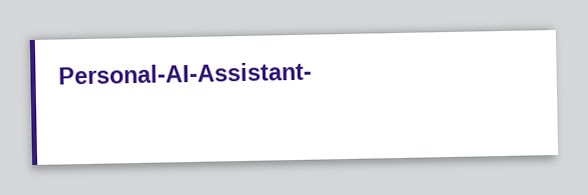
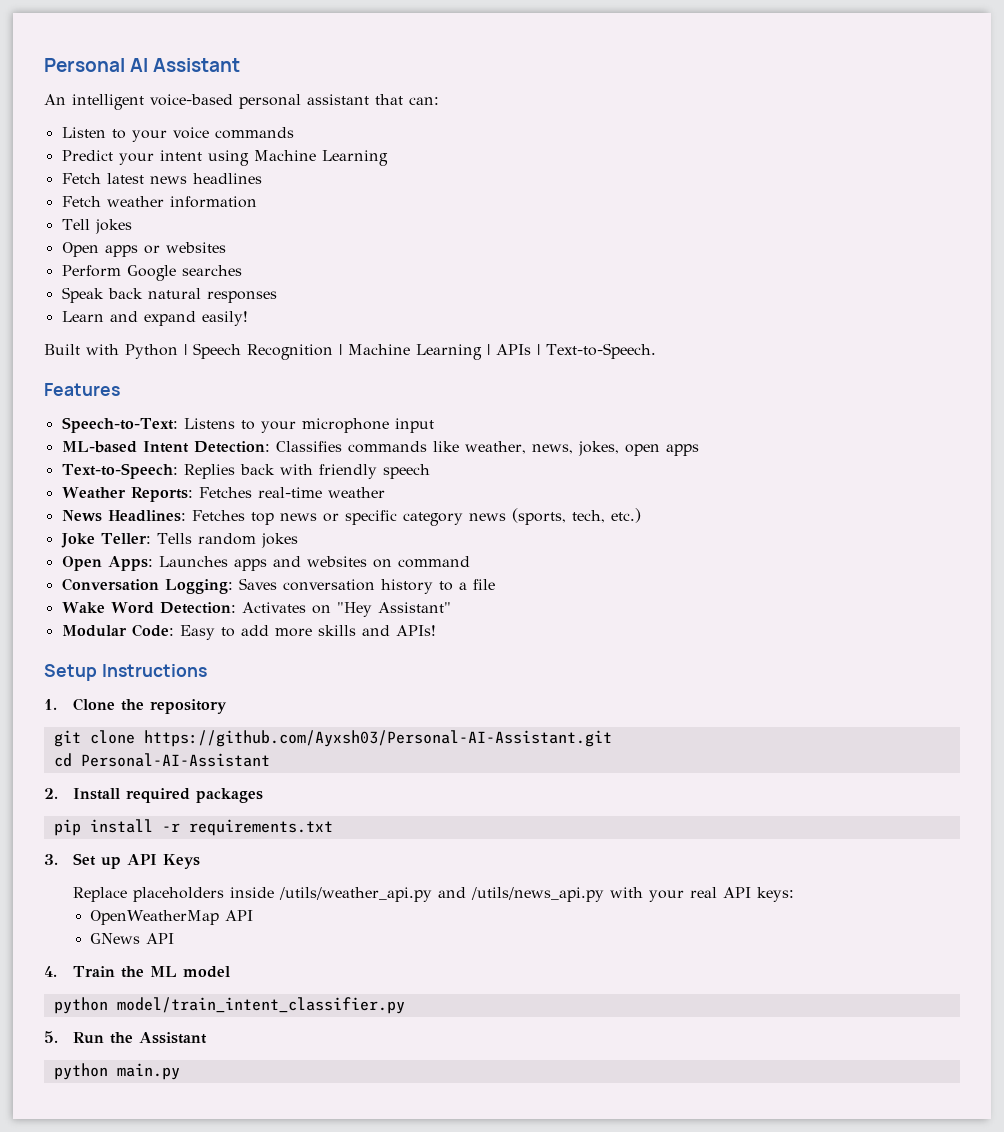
[58,61,312,85] Personal-AI-Assistant- -> [44,58,241,72] [44,94,439,110] [61,127,294,142] [61,150,388,166] [61,173,262,184] [61,196,257,208] [61,219,132,234] [61,242,226,257] [61,265,242,281] [61,287,277,303] [61,311,248,326] [44,343,656,360] [44,383,120,396] [61,417,434,433] [61,441,699,456] [61,463,430,479] [61,487,385,502] [61,508,641,526] [60,533,298,548] [61,556,470,571] [61,578,495,594] [61,602,451,617] [61,624,436,640] [44,664,207,681] [44,698,227,714] [53,730,612,747] [53,753,270,767] [44,788,263,803] [53,819,333,836] [44,853,200,869] [72,887,794,902] [90,910,254,925] [90,933,175,944] [44,966,230,978] [53,997,405,1014] [44,1031,207,1044] [53,1063,180,1080] Personal AI Assistant // An intelligent voice-based personal assistant that can: // Listen to your voice commands // Predict your intent using Machine Learning // Fetch latest news headlines // Fetch weather information // Tell jokes // Open apps or websites // Perform Google searches // Speak back natural responses // Learn and expand easily! // Built with Python | Speech Recognition | Machine Learning | APIs | Text-to-Speech. // Features // Speech-to-Text: Listens to your microphone input // ML-based Intent Detection: Classifies commands like weather, news, jokes, open apps // Text-to-Speech: Replies back with friendly speech // Weather Reports: Fetches real-time weather // News Headlines: Fetches top news or specific category news (sports, tech, etc.) // Joke Teller: Tells random jokes // Open Apps: Launches apps and websites on command // Conversation Logging: Saves conversation history to a file // Wake Word Detection: Activates on "Hey Assistant" // Modular Code: Easy to add more skills and APIs! // Setup Instructions // 1. Clone the repository // git clone https://github.com/Ayxsh03/Personal-AI-Assistant.git // cd Personal-AI-Assistant // 2. Install required packages // pip install -r requirements.txt // 3. Set up API Keys // Replace placeholders inside /utils/weather_api.py and /utils/news_api.py with your real API keys: // OpenWeatherMap API // GNews API // 4. Train the ML model // python model/train_intent_classifier.py // 5. Run the Assistant // python main.py

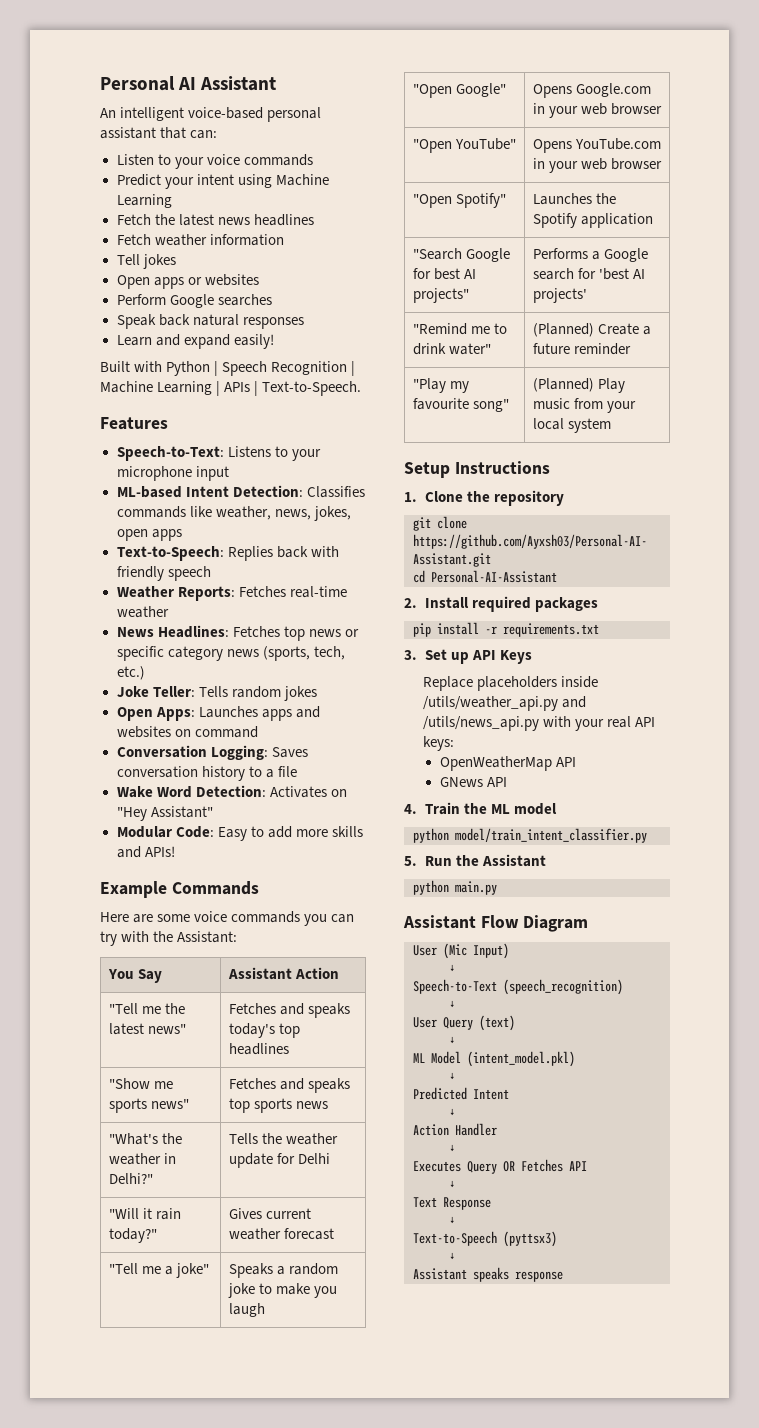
(101, 178) none -> [154,214,175,225] the
(436, 630) none -> [100,881,259,898] [100,911,355,926] [100,931,238,946] [107,969,162,983] [227,967,339,980] [108,1003,185,1014] [108,1023,186,1035] [228,1003,350,1018] [228,1023,300,1038] [228,1043,289,1055] [108,1078,173,1089] [108,1098,189,1113] [228,1078,350,1093] [228,1098,328,1113] [108,1133,182,1145] [108,1153,176,1165] [108,1173,153,1184] [228,1133,338,1145] [228,1153,330,1168] [108,1208,181,1220] [108,1228,157,1243] [228,1208,311,1219] [228,1228,334,1240] [108,1263,209,1278] [228,1263,338,1278] [227,1283,337,1298] [228,1303,265,1317] [412,83,506,98] [532,83,651,98] [532,103,662,118] [412,138,516,153] [532,138,661,153] [532,158,662,173] [412,193,506,208] [532,193,616,205] [532,213,653,228] [412,248,510,262] [412,268,476,280] [412,288,469,303] [532,248,648,262] [532,268,645,280] [532,288,587,303] [412,323,507,335] [412,343,491,355] [532,323,651,337] [532,343,631,355] [412,378,469,393] [412,398,509,412] [532,378,625,393] [532,398,636,413] [532,418,611,433] // Example Commands // Here are some voice commands you can try with the Assistant: // You Say | Assistant Action // "Tell me the latest news" | Fetches and speaks today's top headlines // "Show me sports news" | Fetches and speaks top sports news // "What's the weather in Delhi?" | Tells the weather update for Delhi // "Will it rain today?" | Gives current weather forecast // "Tell me a joke" | Speaks a random joke to make you laugh // "Open Google" | Opens Google.com in your web browser // "Open YouTube" | Opens YouTube.com in your web browser // "Open Spotify" | Launches the Spotify application // "Search Google for best AI projects" | Performs a Google search for 'best AI projects' // "Remind me to drink water" | (Planned) Create a future reminder // "Play my favourite song" | (Planned) Play music from your local system
(180, 1071) none -> [403,915,589,932] [413,943,509,959] [449,964,455,973] [413,979,623,995] [449,1000,455,1009] [413,1015,515,1031] [449,1036,455,1045] [413,1051,575,1067] [449,1072,455,1081] [413,1087,509,1100] [449,1108,455,1117] [413,1123,497,1136] [449,1144,455,1153] [413,1159,587,1174] [449,1180,455,1189] [413,1197,491,1210] [449,1216,455,1225] [413,1231,557,1247] [449,1252,455,1261] [413,1267,563,1282] // Assistant Flow Diagram // User (Mic Input) // ↓ // Speech-to-Text (speech_recognition) // ↓ // User Query (text) // ↓ // ML Model (intent_model.pkl) // ↓ // Predicted Intent // ↓ // Action Handler // ↓ // Executes Query OR Fetches API // ↓ // Text Response // ↓ // Text-to-Speech (pyttsx3) // ↓ // Assistant speaks response

